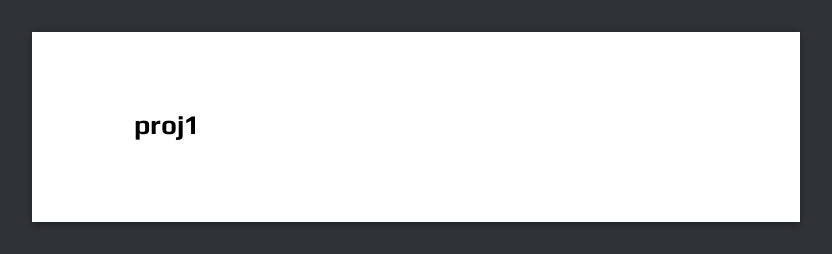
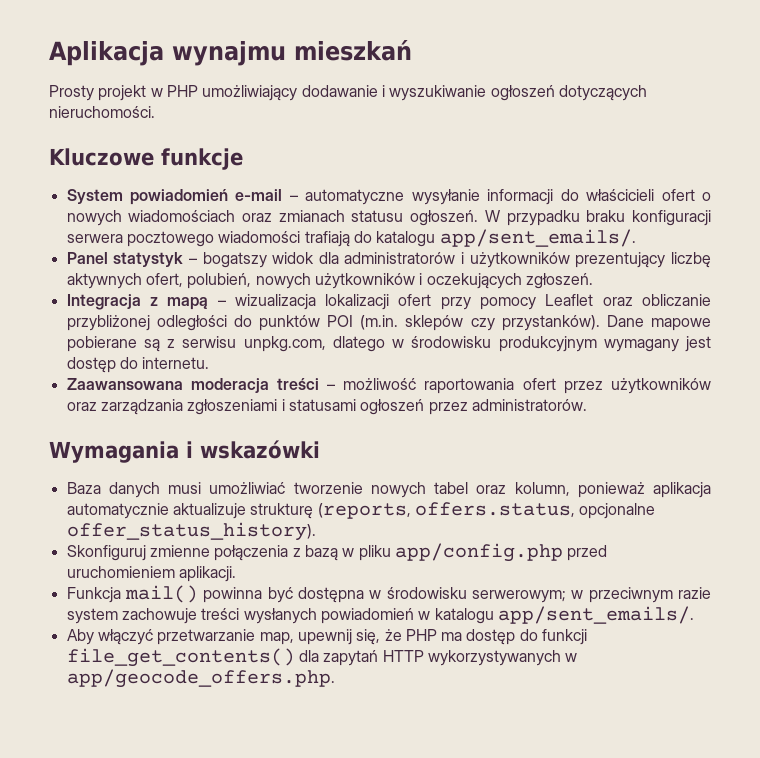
[134,116,200,140] proj1 -> [49,40,412,66] [49,85,647,101] [49,106,155,118] [49,148,243,170] [66,189,712,205] [66,210,711,226] [66,229,636,247] [66,252,711,268] [66,273,593,289] [66,294,711,310] [66,315,711,331] [66,336,712,352] [66,357,210,373] [66,378,711,394] [66,399,587,415] [49,440,320,463] [66,482,712,498] [66,502,656,519] [66,522,316,541] [66,543,608,562] [66,566,236,582] [66,585,712,603] [66,606,694,624] [66,629,588,645] [66,648,578,667] [66,669,335,688] Aplikacja wynajmu mieszkań // Prosty projekt w PHP umożliwiający dodawanie i wyszukiwanie ogłoszeń dotyczących nieruchomości. // Kluczowe funkcje // System powiadomień e-mail – automatyczne wysyłanie informacji do właścicieli ofert o nowych wiadomościach oraz zmianach statusu ogłoszeń. W przypadku braku konfiguracji serwera pocztowego wiadomości trafiają do katalogu app/sent_emails/. // Panel statystyk – bogatszy widok dla administratorów i użytkowników prezentujący liczbę aktywnych ofert, polubień, nowych użytkowników i oczekujących zgłoszeń. // Integracja z mapą – wizualizacja lokalizacji ofert przy pomocy Leaflet oraz obliczanie przybliżonej odległości do punktów POI (m.in. sklepów czy przystanków). Dane mapowe pobierane są z serwisu unpkg.com, dlatego w środowisku produkcyjnym wymagany jest dostęp do internetu. // Zaawansowana moderacja treści – możliwość raportowania ofert przez użytkowników oraz zarządzania zgłoszeniami i statusami ogłoszeń przez administratorów. // Wymagania i wskazówki // Baza danych musi umożliwiać tworzenie nowych tabel oraz kolumn, ponieważ aplikacja automatycznie aktualizuje strukturę (reports, offers.status, opcjonalne offer_status_history). // Skonfiguruj zmienne połączenia z bazą w pliku app/config.php przed uruchomieniem aplikacji. // Funkcja mail() powinna być dostępna w środowisku serwerowym; w przeciwnym razie system zachowuje treści wysłanych powiadomień w katalogu app/sent_emails/. // Aby włączyć przetwarzanie map, upewnij się, że PHP ma dostęp do funkcji file_get_contents() dla zapytań HTTP wykorzystywanych w app/geocode_offers.php.

